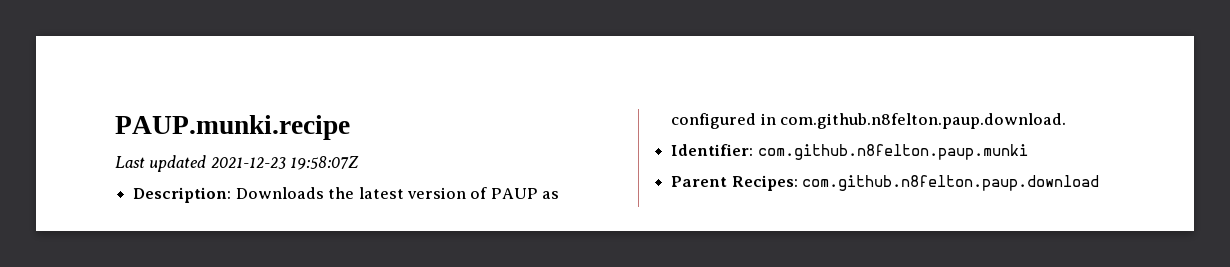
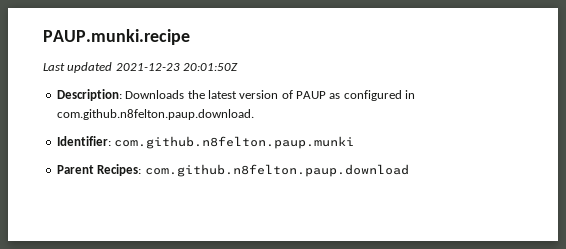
[290,156,360,170] 19:58:07Z -> [183,63,239,71] 20:01:50Z

